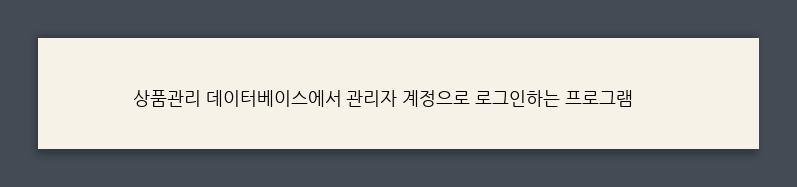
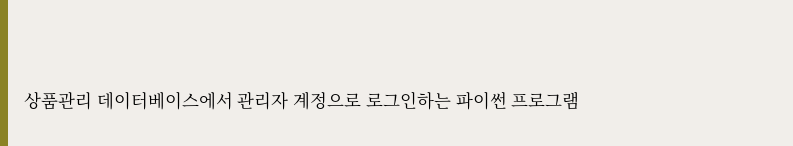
(560, 98) none -> [455,91,507,110] 파이썬

